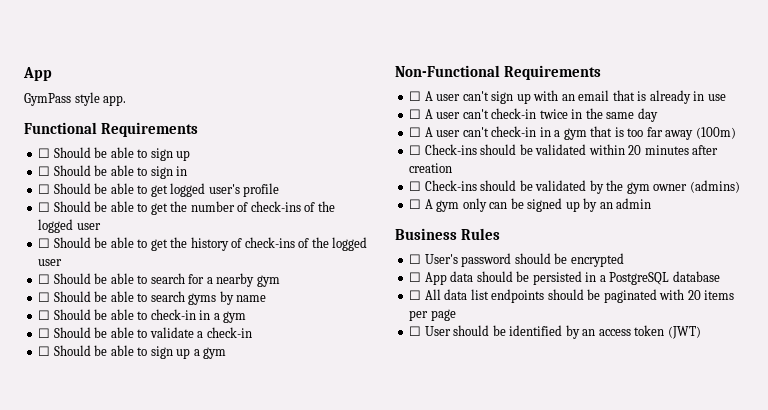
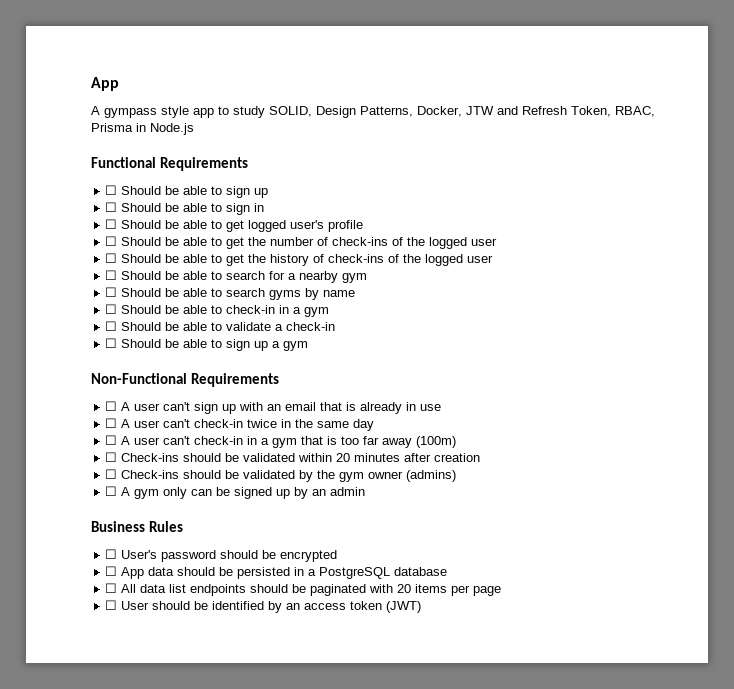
[24,92,127,106] GymPass style app. -> [91,106,655,118] [91,123,194,135] A gympass style app to study SOLID, Design Patterns, Docker, JTW and Refresh Token, RBAC, Prisma in Node.js

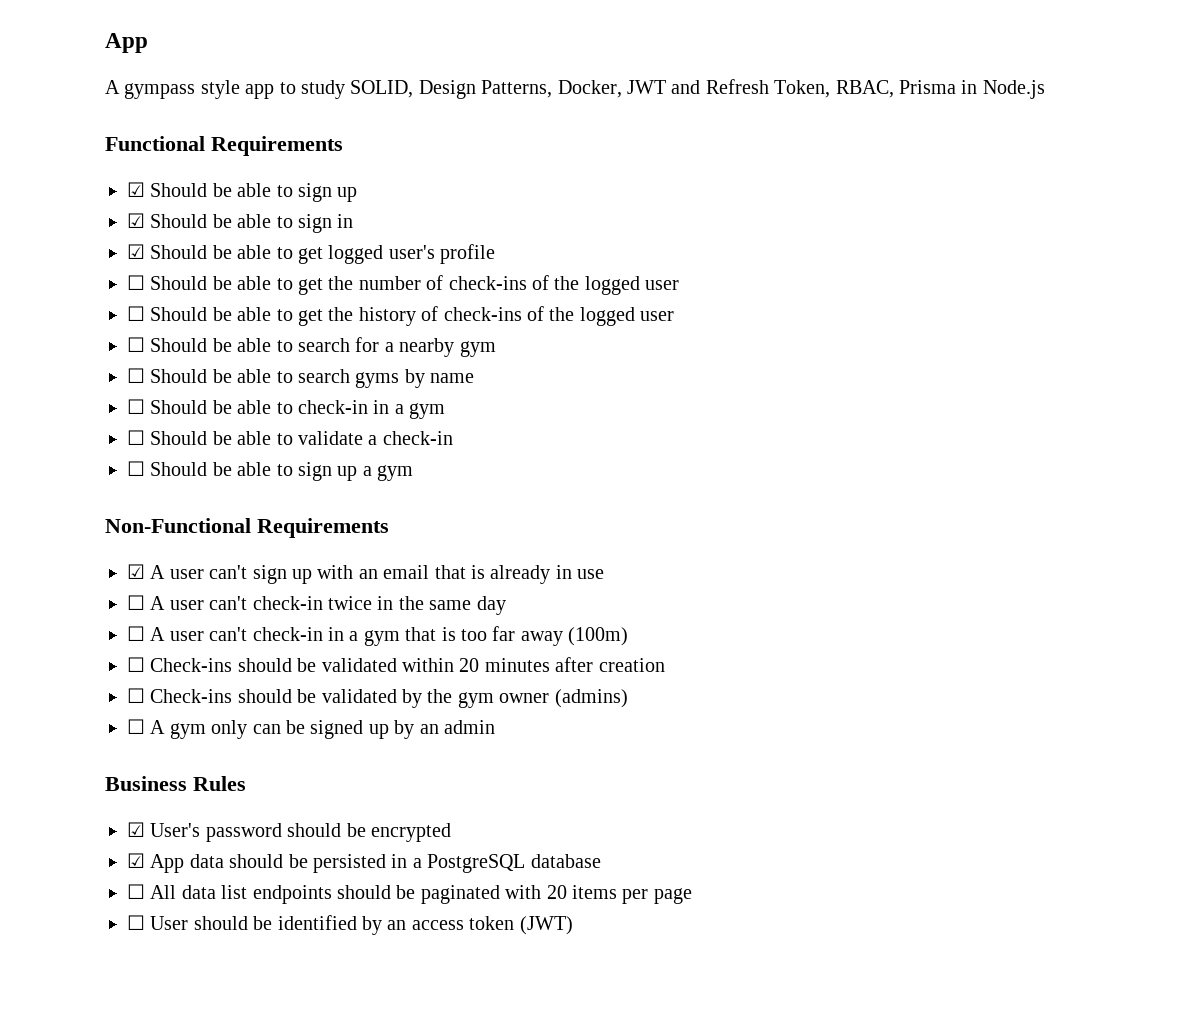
[466,106,494,115] JTW -> [626,80,666,94] JWT
[105,185,118,195] ☐ -> [127,182,145,197] ☑
[105,202,118,212] ☐ -> [127,213,145,228] ☑
[105,219,118,229] ☐ -> [127,244,145,259] ☑
[105,401,118,411] ☐ -> [127,564,145,579] ☑
[105,549,118,559] ☐ -> [127,822,145,837] ☑
[105,566,118,576] ☐ -> [127,853,145,868] ☑

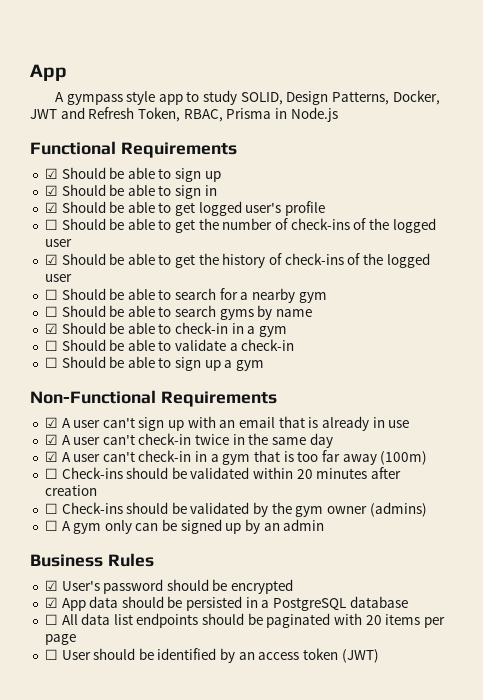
[127,306,145,321] ☐ -> [44,254,58,265] ☑
[127,399,145,414] ☐ -> [44,323,58,334] ☑
[127,595,145,610] ☐ -> [44,434,58,445] ☑
[127,626,145,641] ☐ -> [44,451,58,462] ☑

